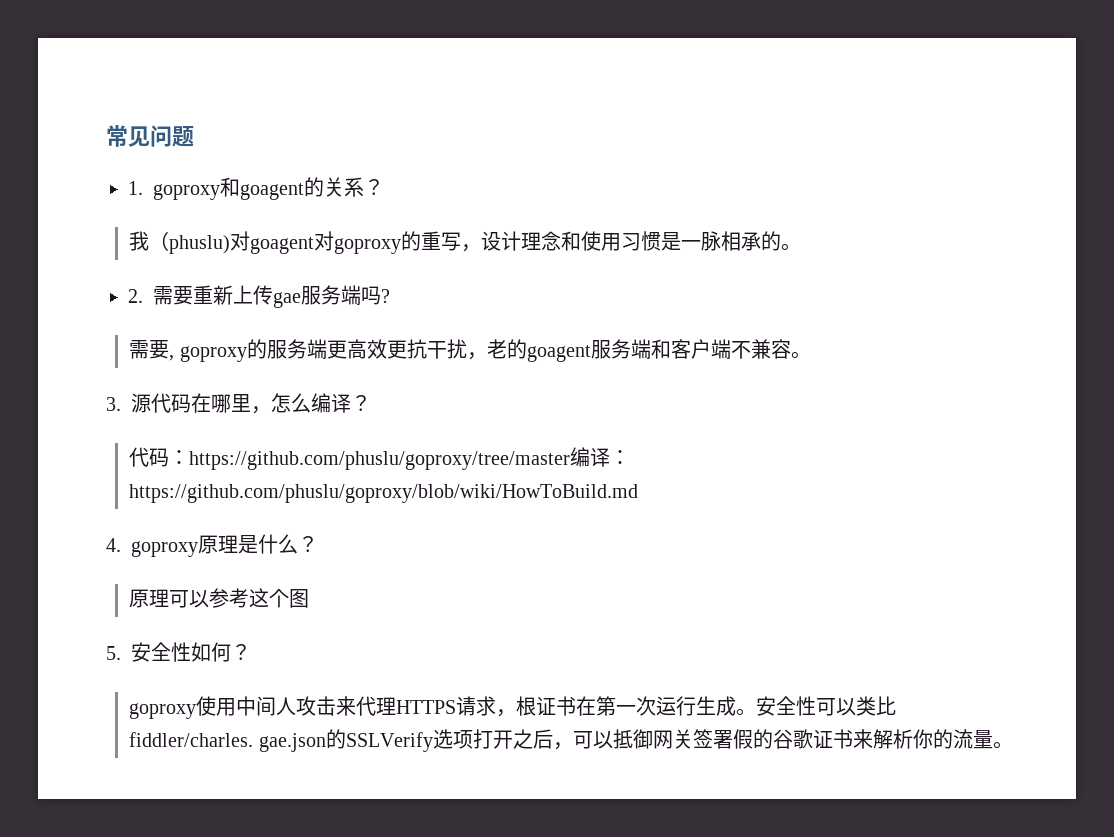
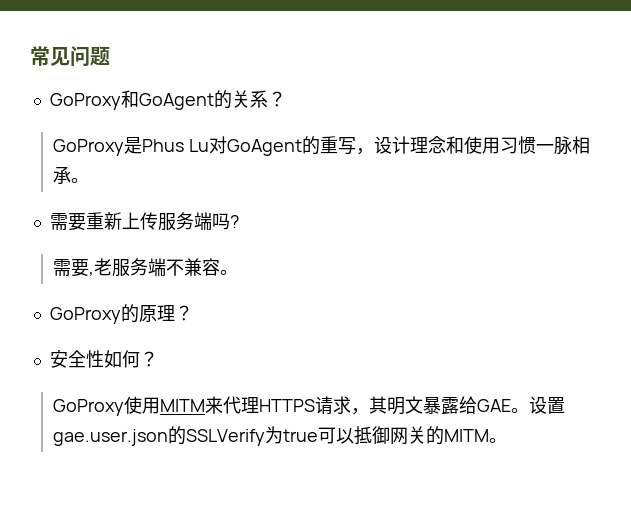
[128,177,304,200] 1. goproxy和goagent -> [49,90,214,110] GoProxy和GoAgent
[129,231,402,254] 我（phuslu)对goagent对goproxy -> [53,136,303,156] GoProxy是Phus Lu对GoAgent
[661,232,682,251] 是 -> (537, 145) none
[761,231,802,251] [128,289,143,303] 的。 // 2. -> [71,178,90,183] 。 //
[273,292,301,308] gae -> (158, 221) none
[179,339,811,362] [106,393,371,414] [129,447,631,470] [129,484,639,503] [106,534,318,557] [129,588,310,608] [106,642,251,662] [129,696,897,719] [129,729,993,752] goproxy的服务端更高效更抗干扰，老的goagent服务端和客户端不兼容。 // 3.源代码在哪里，怎么编译？ // 代码：https://github.com/phuslu/goproxy/tree/master编译：https://github.com/phuslu/goproxy/blob/wiki/HowToBuild.md // 4. goproxy原理是什么？ // 原理可以参考这个图 // 5.安全性如何？ // goproxy使用中间人攻击来代理HTTPS请求，根证书在第一次运行生成。安全性可以类比fiddler/charles. gae.json的SSLVerify选项打开之后，可以抵御网关签署假的谷歌证书来解析你的流量 -> [94,258,239,277] [49,304,193,324] [49,350,158,368] [53,396,566,416] [53,426,490,446] 老服务端不兼容。 // GoProxy的原理？ // 安全性如何？ // GoProxy使用MITM来代理HTTPS请求，其明文暴露给GAE。设置gae.user.json的SSLVerify为true可以抵御网关的MITM

